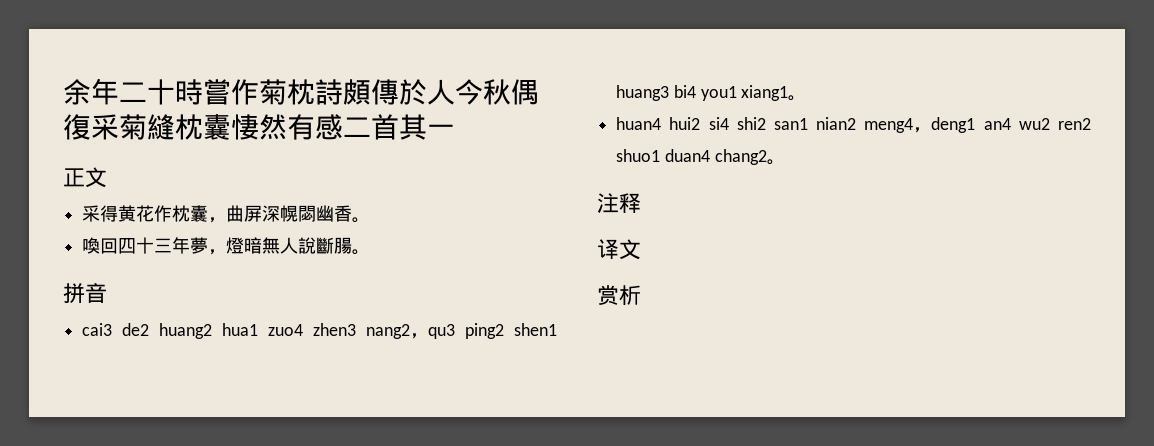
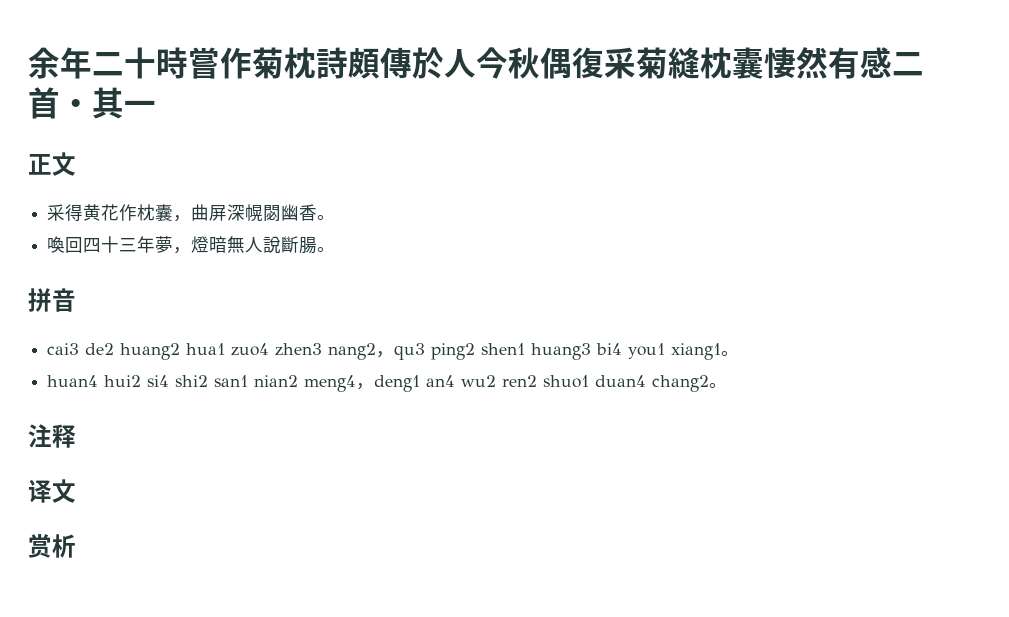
(399, 127) none -> [60,98,92,115] ・

